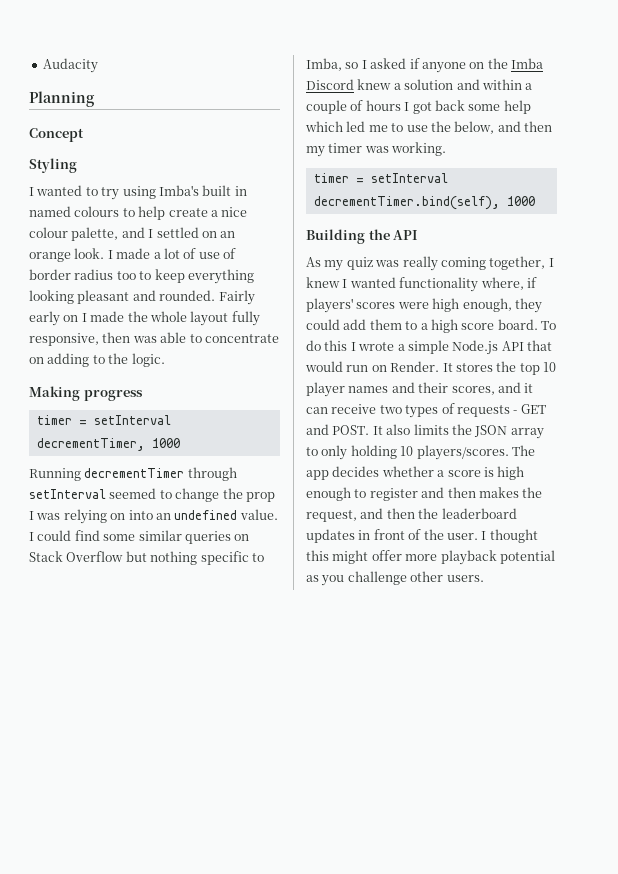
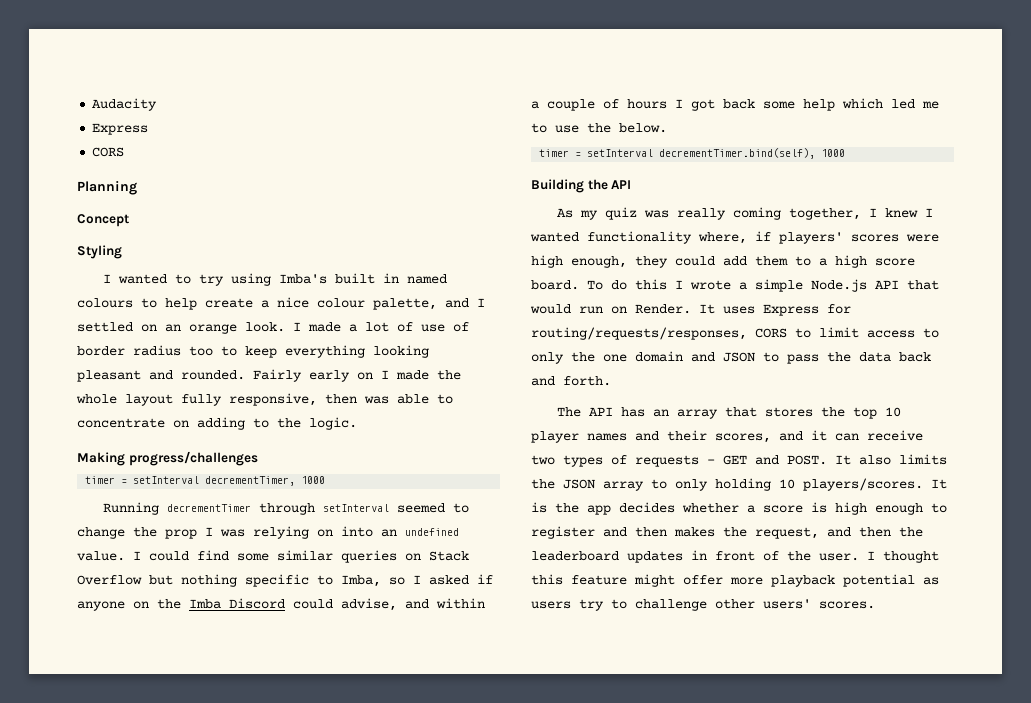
(98, 65) none -> [92,123,149,135] [92,147,125,157] // Express // CORS
[83,390,143,401] progress -> [128,451,258,466] progress/challenges
[357,79,454,90] knew a solution -> [293,598,397,611] could advise,
[454,121,552,134] [306,142,447,157] below, and then my timer was working. -> [619,123,667,133] below.
(453, 367) none -> [723,304,851,316] [531,327,939,340] [531,351,931,364] [531,376,611,386] [557,407,758,419] uses Express for routing/requests/responses, CORS to limit access to only the one domain and JSON to pass the data back and forth. // The API has an array that
[511,445,535,456] The -> [931,479,947,489] [531,502,579,513] It is the
(329, 555) none -> [571,575,627,585] feature
[321,571,484,586] you challenge other users. -> [531,599,875,611] users try to challenge other users' scores.

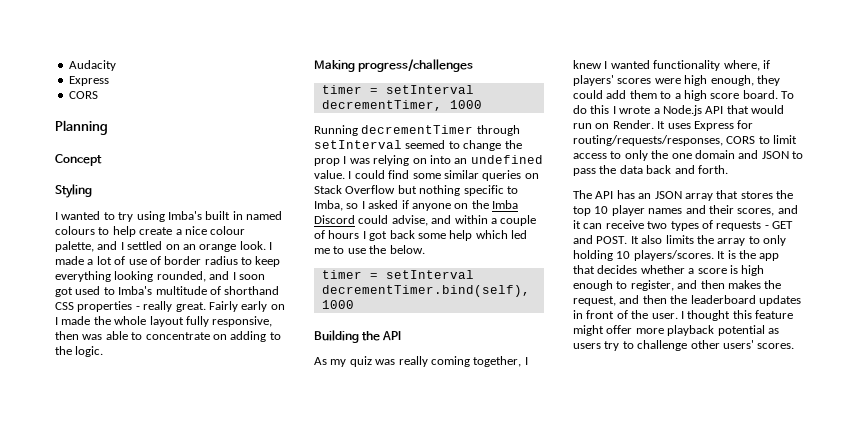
[189,346,213,356] too -> (238, 260) none
[77,370,245,382] pleasant and rounded. -> [156,271,265,282] [55,286,280,297] [55,301,206,312] rounded, and I soon got used to Imba's multitude of shorthand CSS properties - really great.
[755,279,803,292] simple -> (660, 111) none
(670, 413) none -> [654,191,682,199] JSON
[563,479,595,489] JSON -> (714, 239) none
(611, 510) none -> [573,265,595,274] that
[531,526,595,539] register -> [630,280,674,291] register,

